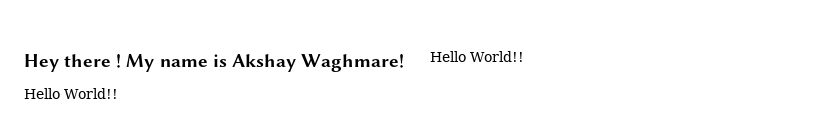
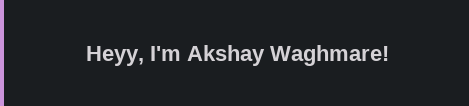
[24,54,404,72] [24,88,118,99] [430,51,524,62] Hey there ! My name is Akshay Waghmare! // Hello World!! // Hello World!! -> [86,45,389,66] Heyy, I'm Akshay Waghmare!

